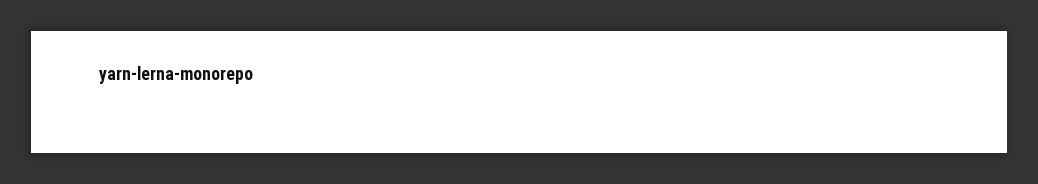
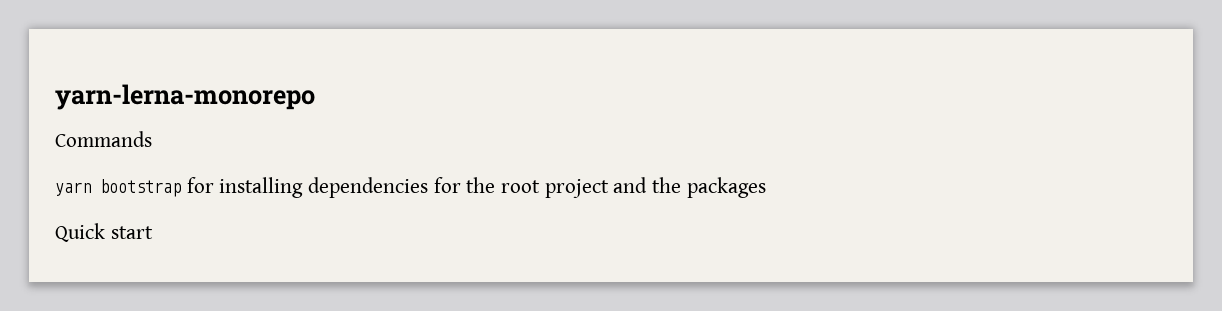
(253, 75) none -> [55,131,152,147] [55,177,766,198] [55,223,153,242] // Commands // yarn bootstrap for installing dependencies for the root project and the packages // Quick start

